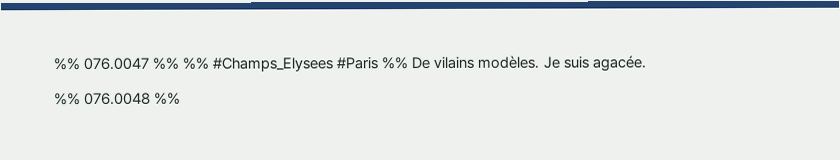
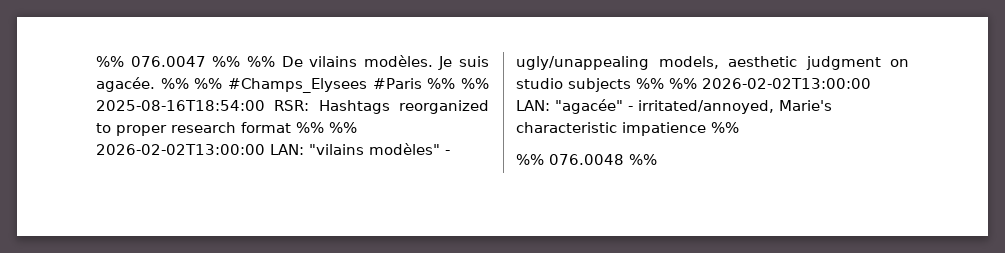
[212,57,409,72] #Champs_Elysees #Paris %% -> (275, 61) none
(646, 63) none -> [160,78,490,93] [96,100,489,114] [96,122,357,136] [96,143,450,155] [516,56,909,70] [516,78,871,92] [516,99,832,114] [516,122,739,136] %% %% #Champs_Elysees #Paris %% %% 2025-08-16T18:54:00 RSR: Hashtags reorganized to proper research format %% %% 2026-02-02T13:00:00 LAN: "vilains modèles" - ugly/unappealing models, aesthetic judgment on studio subjects %% %% 2026-02-02T13:00:00 LAN: "agacée" - irritated/annoyed, Marie's characteristic impatience %%

